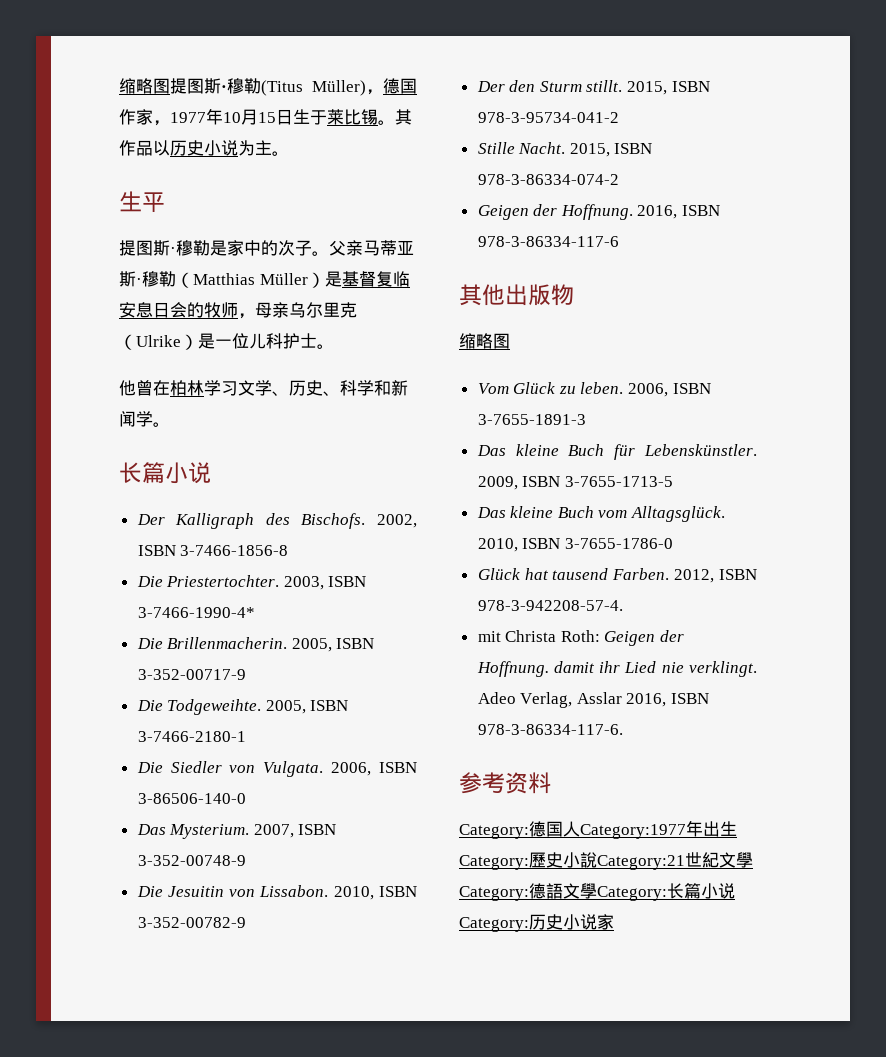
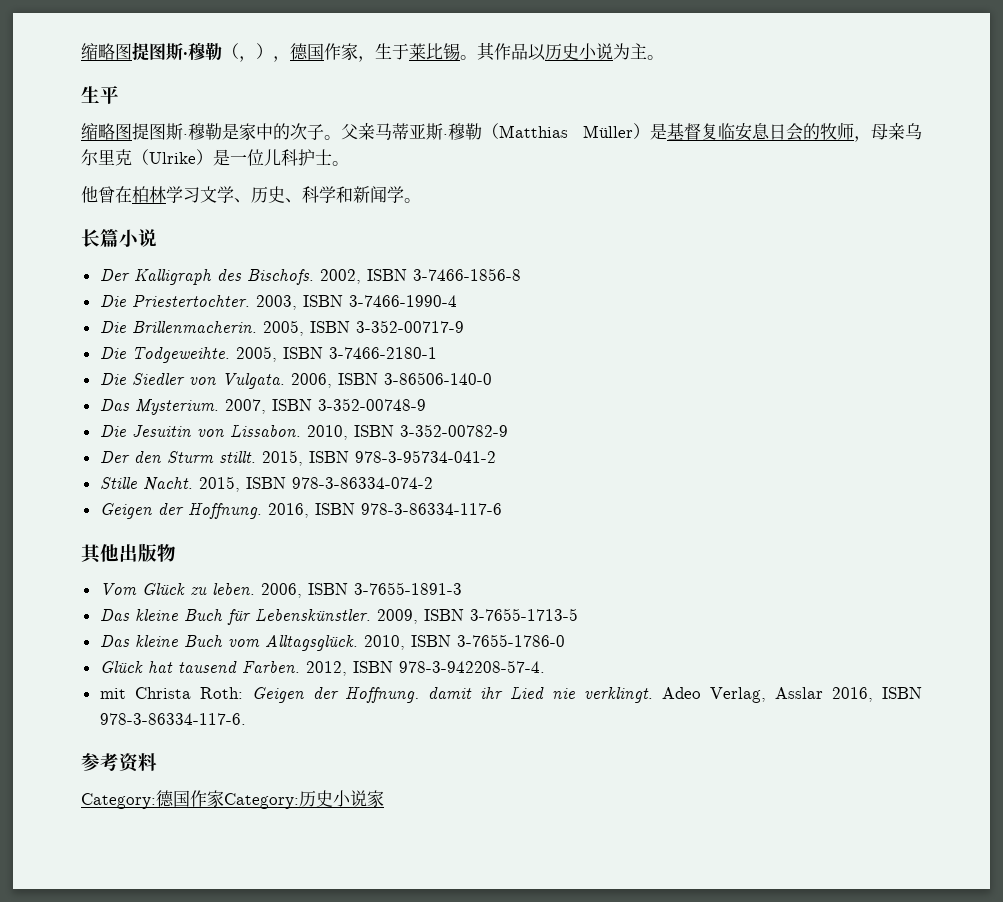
[119,78,366,96] 缩略图提图斯·穆勒(Titus Müller) -> [81,42,273,62] 缩略图提图斯·穆勒（，）
[170,108,293,125] 1977年10月15日 -> (375, 59) none
(165, 202) none -> [81,123,132,140] 缩略图
[137,607,255,618] 3-7466-1990-4* -> [348,295,457,307] 3-7466-1990-4
[459,333,510,349] // 缩略图 -> (176, 553) none
[563,820,737,839] [459,852,753,870] [459,883,735,901] 人Category:1977年出生Category:歷史小說Category:21世紀文學Category:德語文學Category:长篇小说 -> [190,790,224,808] 作家

